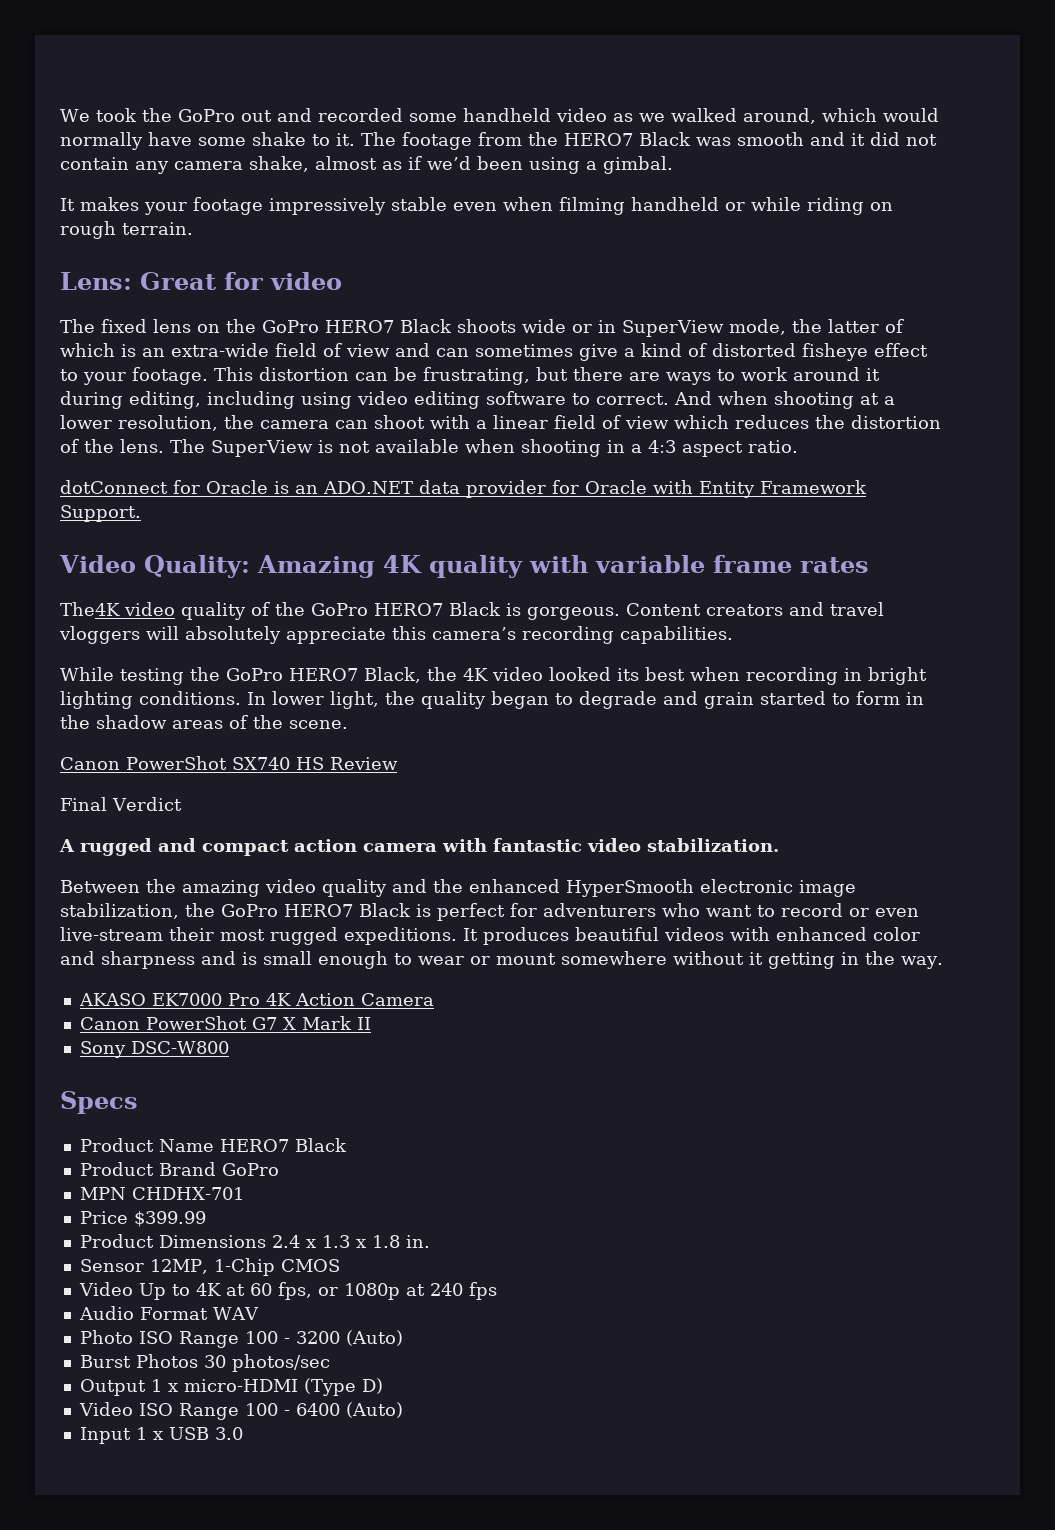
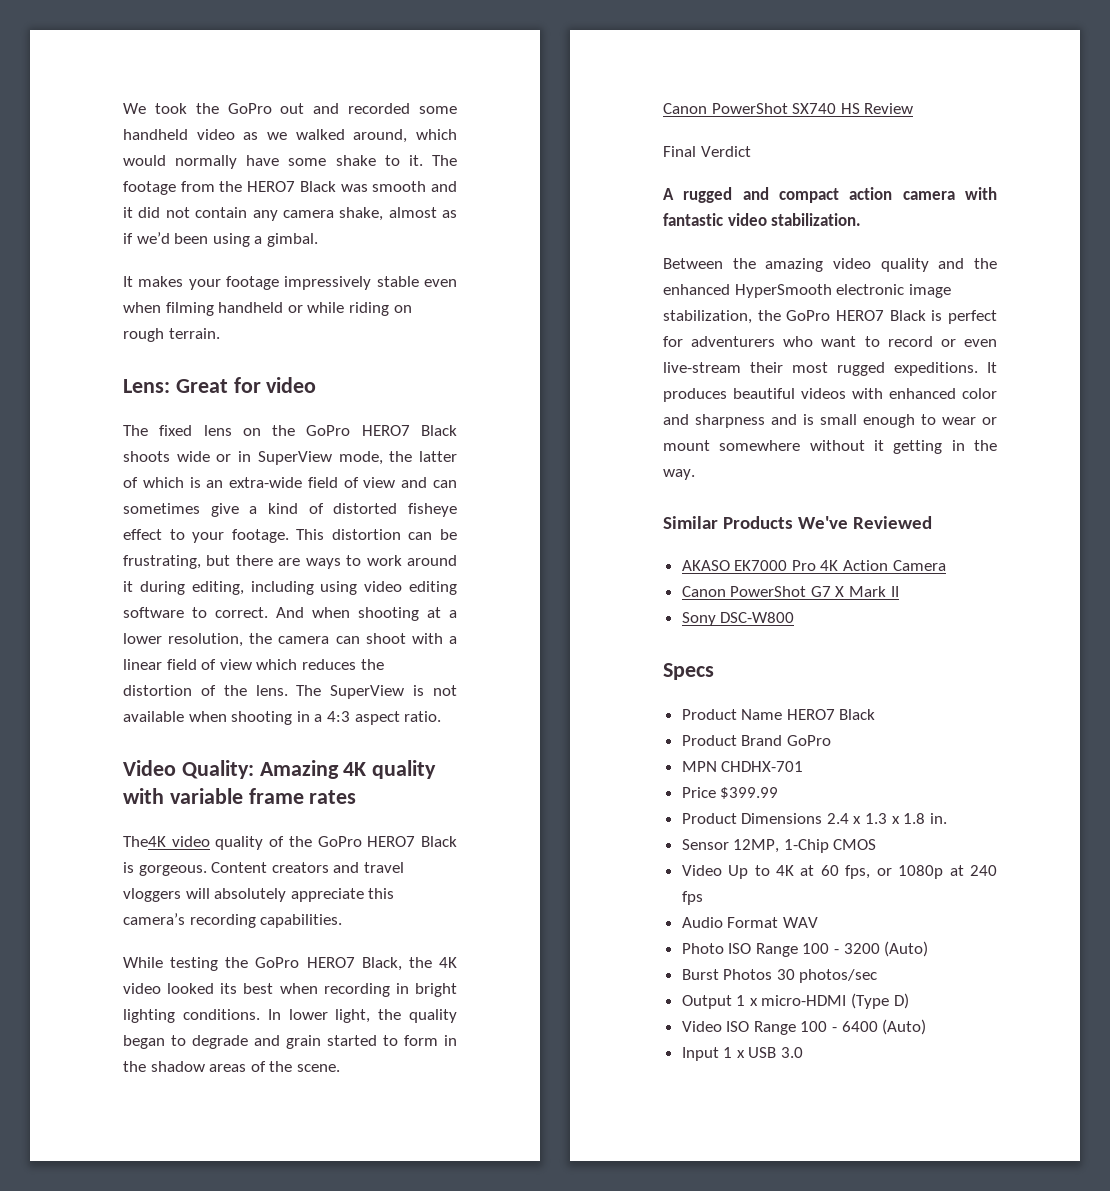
[60,480,867,498] [60,505,141,522] // dotConnect for Oracle is an ADO.NET data provider for Oracle with Entity Framework Support. -> (442, 716) none
(943, 962) none -> [663,516,933,529] // Similar Products We've Reviewed

